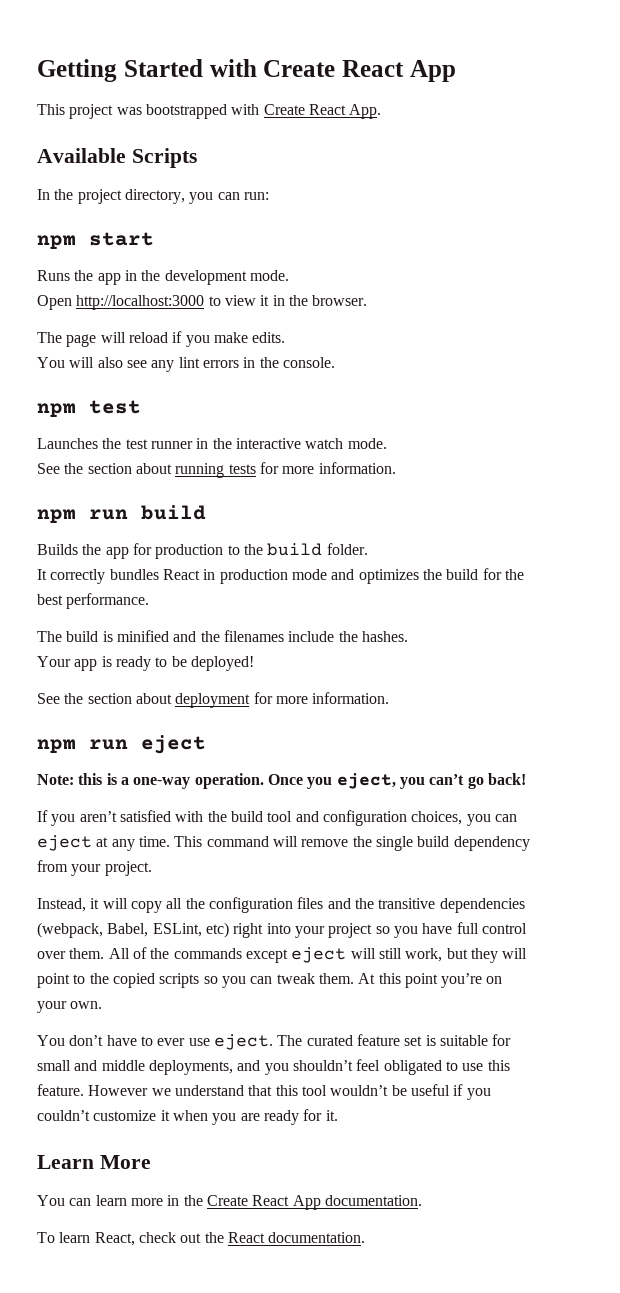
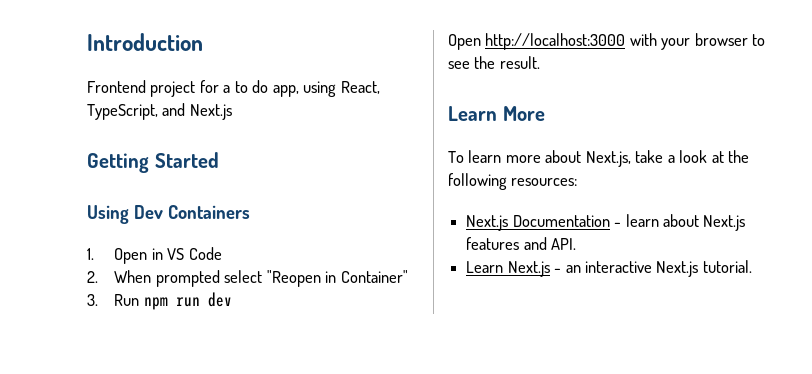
[37,59,456,82] [37,104,382,119] [37,148,197,168] [37,189,269,204] [37,232,154,249] [37,270,289,285] [37,295,368,310] [37,331,286,347] [37,357,335,372] [37,400,141,417] [37,438,387,449] [37,462,396,478] [37,505,206,523] [37,543,368,559] [37,568,524,584] [37,593,150,609] [37,630,408,642] [37,656,254,671] [37,692,390,708] [37,735,206,754] [37,773,526,789] [37,810,517,826] [37,835,530,851] [37,860,152,876] [37,897,525,913] [37,922,527,938] [37,947,528,963] [37,973,503,988] [37,1001,103,1013] [37,1034,512,1050] [37,1059,510,1075] [37,1084,491,1100] [37,1109,338,1125] [37,1155,151,1169] [37,1195,422,1210] [37,1232,366,1246] Getting Started with Create React App // This project was bootstrapped with Create React App. // Available Scripts // In the project directory, you can run: // npm start // Runs the app in the development mode. // Open http://localhost:3000 to view it in the browser. // The page will reload if you make edits. // You will also see any lint errors in the console. // npm test // Launches the test runner in the interactive watch mode. // See the section about running tests for more information. // npm run build // Builds the app for production to the build folder. // It correctly bundles React in production mode and optimizes the build for the best performance. // The build is minified and the filenames include the hashes. // Your app is ready to be deployed! // See the section about deployment for more information. // npm run eject // Note: this is a one-way operation. Once you eject, you can’t go back! // If you aren’t satisfied with the build tool and configuration choices, you can eject at any time. This command will remove the single build dependency from your project. // Instead, it will copy all the configuration files and the transitive dependencies (webpack, Babel, ESLint, etc) right into your project so you have full control over them. All of the commands except eject will still work, but they will point to the copied scripts so you can tweak them. At this point you’re on your own. // You don’t have to ever use eject. The curated feature set is suitable for small and middle deployments, and you shouldn’t feel obligated to use this feature. However we understand that this tool wouldn’t be useful if you couldn’t customize it when you are ready for it. // Learn More // You can learn more in the Create React App documentation. // To learn React, check out the React documentation. -> [87,33,203,51] [87,80,380,97] [87,103,232,120] [87,152,219,173] [87,205,250,224] [87,247,222,264] [87,270,408,287] [87,292,232,310] [448,33,766,50] [448,56,540,69] [448,106,545,121] [448,150,750,167] [448,173,578,190] [466,214,746,231] [466,237,577,250] [466,260,752,277] Introduction // Frontend project for a to do app, using React, TypeScript, and Next.js // Getting Started // Using Dev Containers // 1. Open in VS Code // 2. When prompted select "Reopen in Container" // 3. Run npm run dev // Open http://localhost:3000 with your browser to see the result. // Learn More // To learn more about Next.js, take a look at the following resources: // Next.js Documentation - learn about Next.js features and API. // Learn Next.js - an interactive Next.js tutorial.

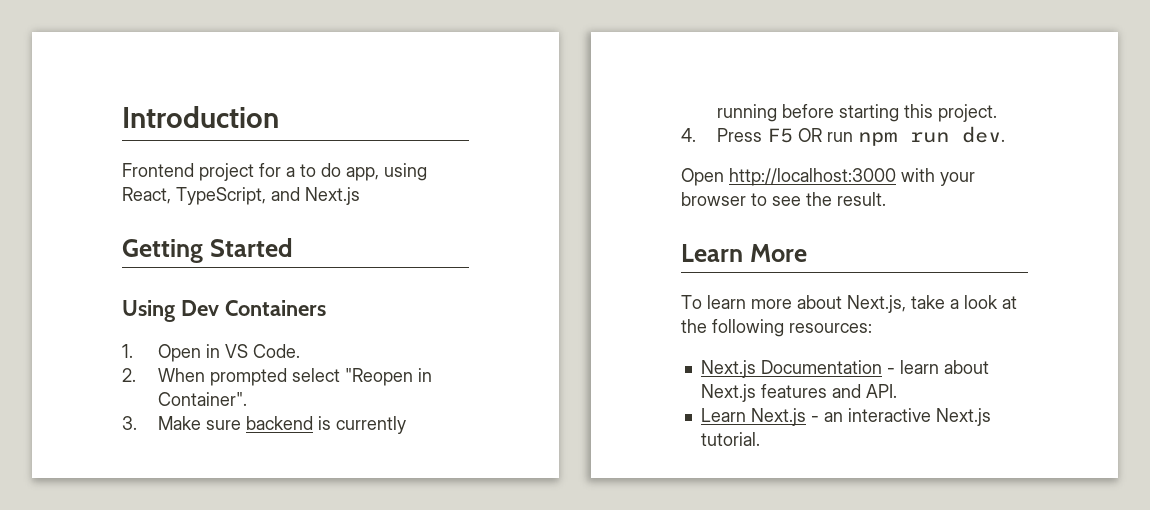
[188,247,222,260] Code -> [252,344,300,358] Code.
[340,270,408,283] Container" -> [157,392,247,406] Container".
[114,294,140,306] Run -> [157,416,406,434] [716,104,997,122] [681,128,853,143] Make sure backend is currently running before starting this project. // 4. Press F5 OR run
[207,292,232,307] dev -> [961,126,1005,143] dev.

